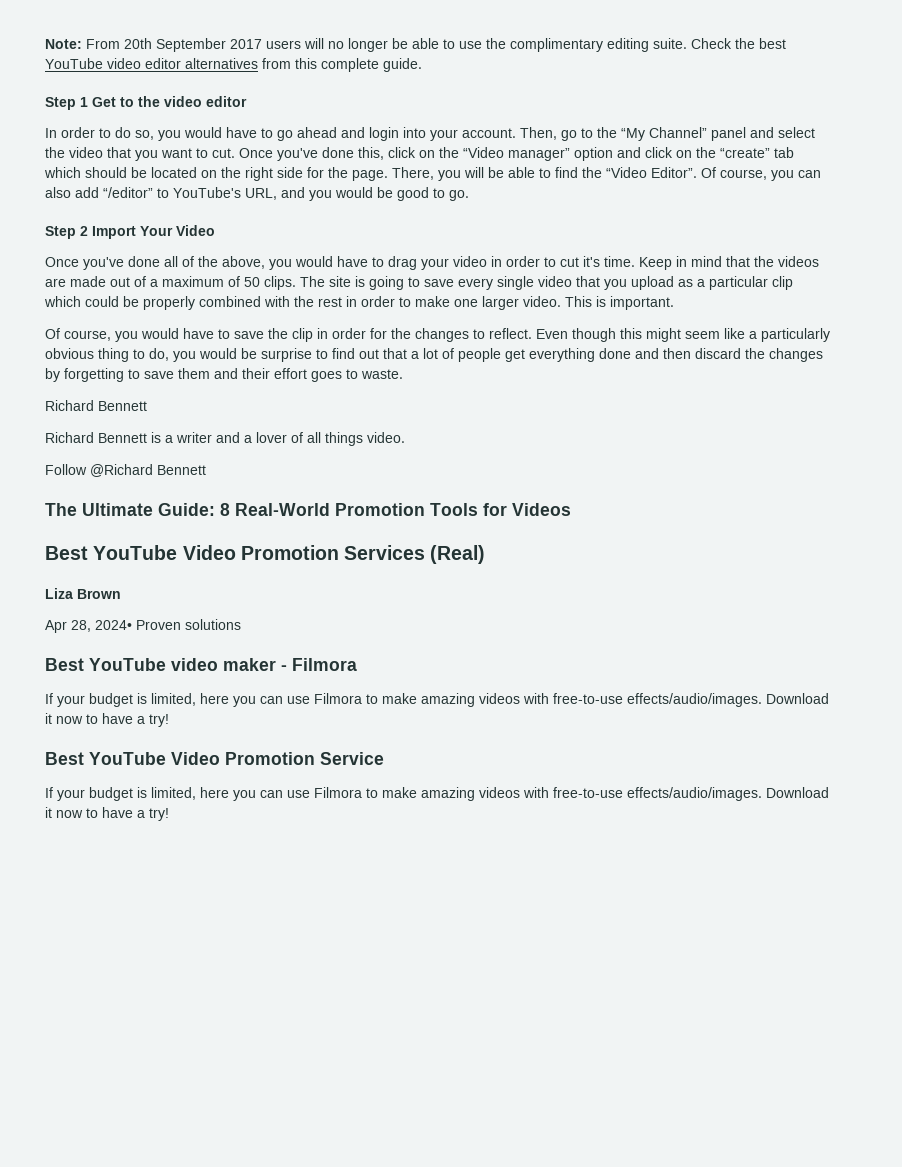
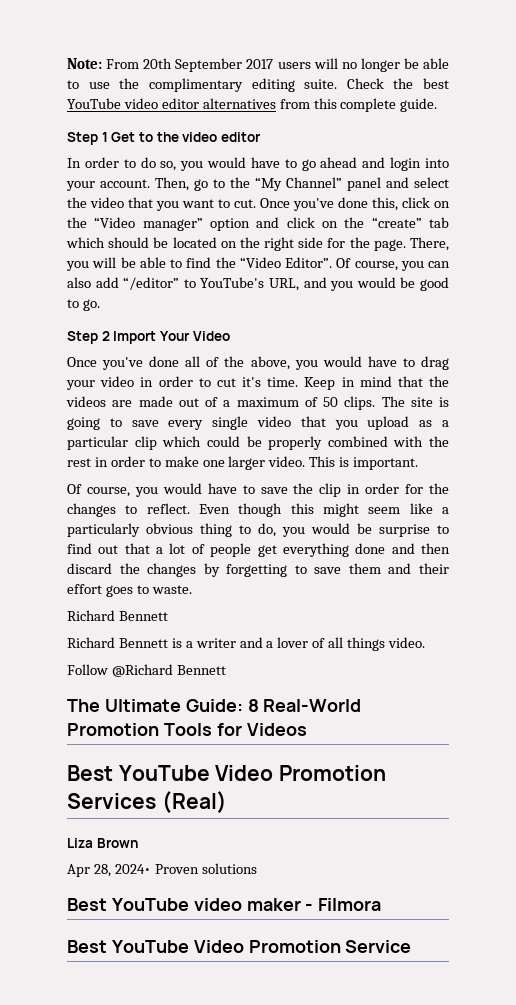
[45,693,829,707] [45,713,169,727] // If your budget is limited, here you can use Filmora to make amazing videos with free-to-use effects/audio/images. Download it now to have a try! -> (382, 904) none
[45,787,829,801] [45,807,169,821] // If your budget is limited, here you can use Filmora to make amazing videos with free-to-use effects/audio/images. Download it now to have a try! -> (412, 946) none

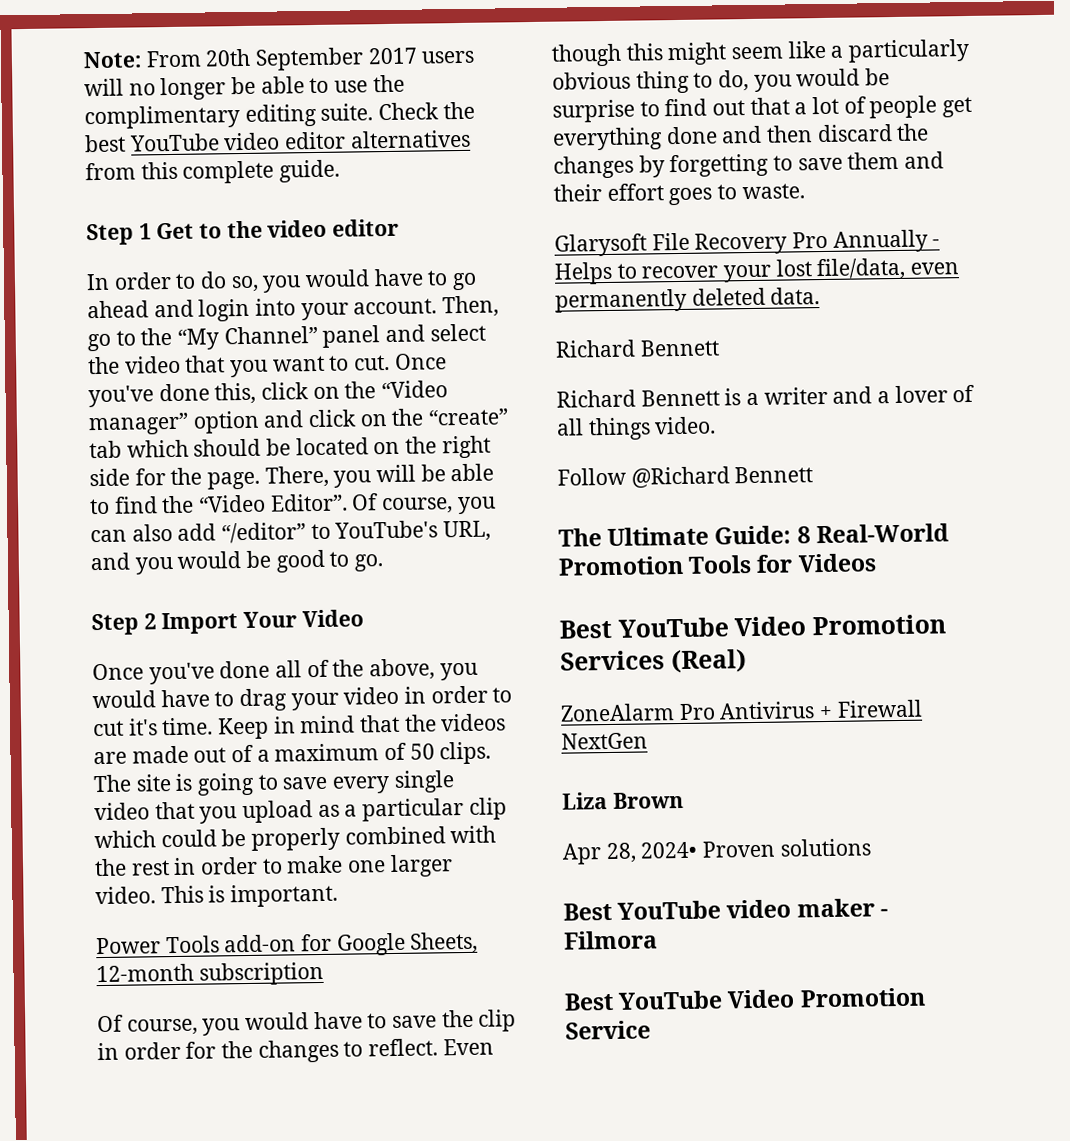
(419, 463) none -> [96,931,479,956] [96,961,324,986] // Power Tools add-on for Google Sheets, 12-month subscription
(192, 589) none -> [554,229,941,257] [554,257,960,285] [555,287,821,313] // Glarysoft File Recovery Pro Annually - Helps to recover your lost file/data, even permanently deleted data.
(227, 802) none -> [560,699,923,722] [561,732,648,750] // ZoneAlarm Pro Antivirus + Firewall NextGen

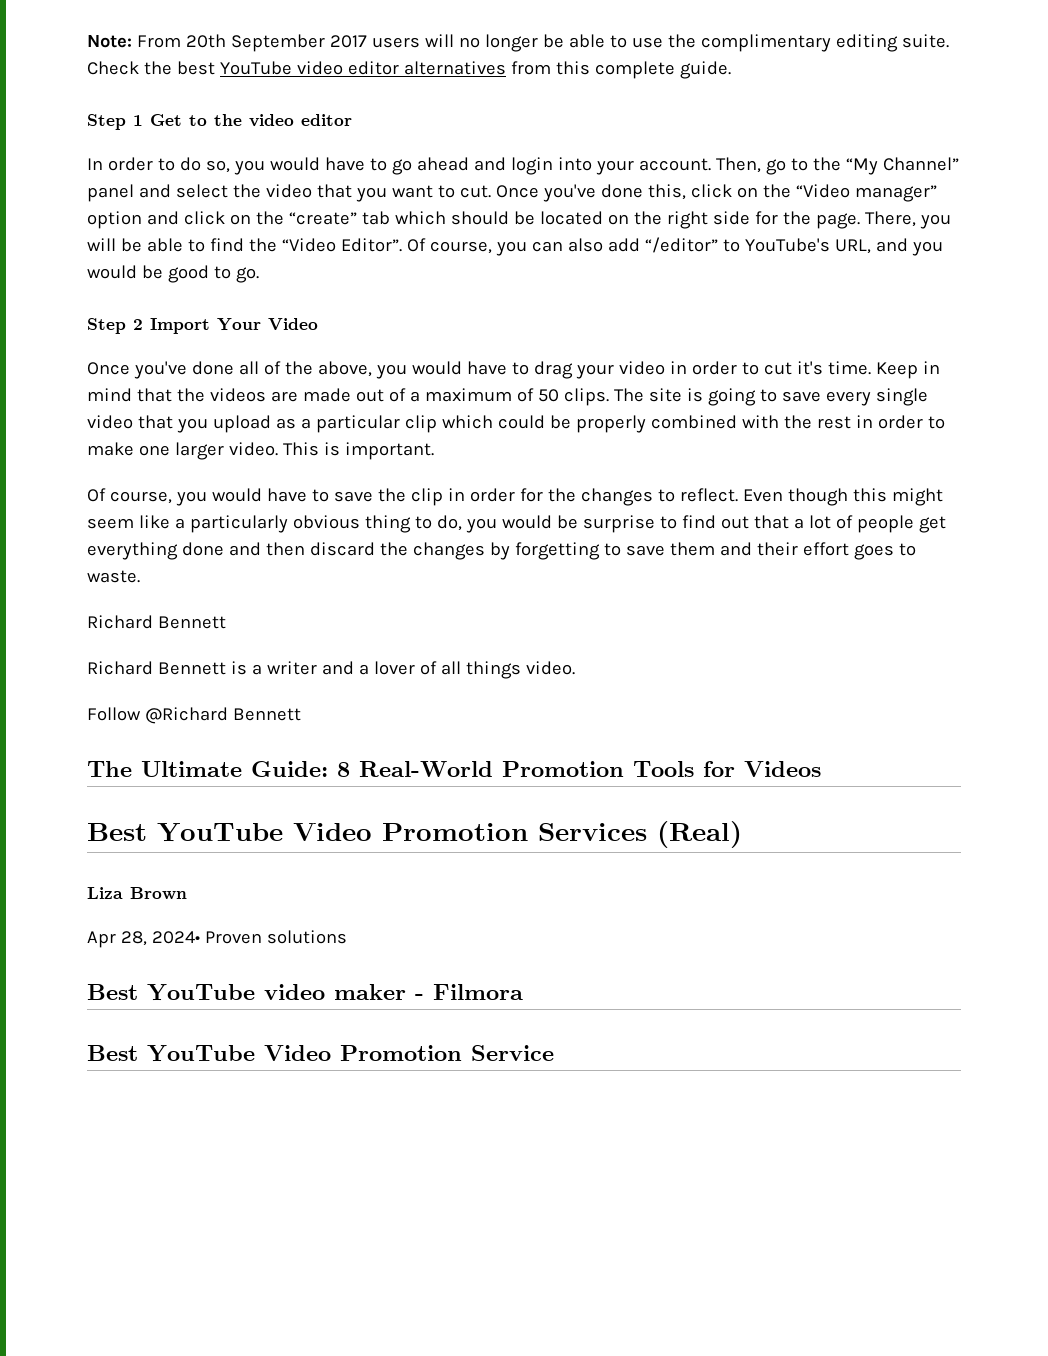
[96,931,479,956] [96,961,324,986] // Power Tools add-on for Google Sheets, 12-month subscription -> (434, 451) none
[554,229,941,257] [554,257,960,285] [555,287,821,313] // Glarysoft File Recovery Pro Annually - Helps to recover your lost file/data, even permanently deleted data. -> (140, 576) none
[560,699,923,722] [561,732,648,750] // ZoneAlarm Pro Antivirus + Firewall NextGen -> (742, 834) none

